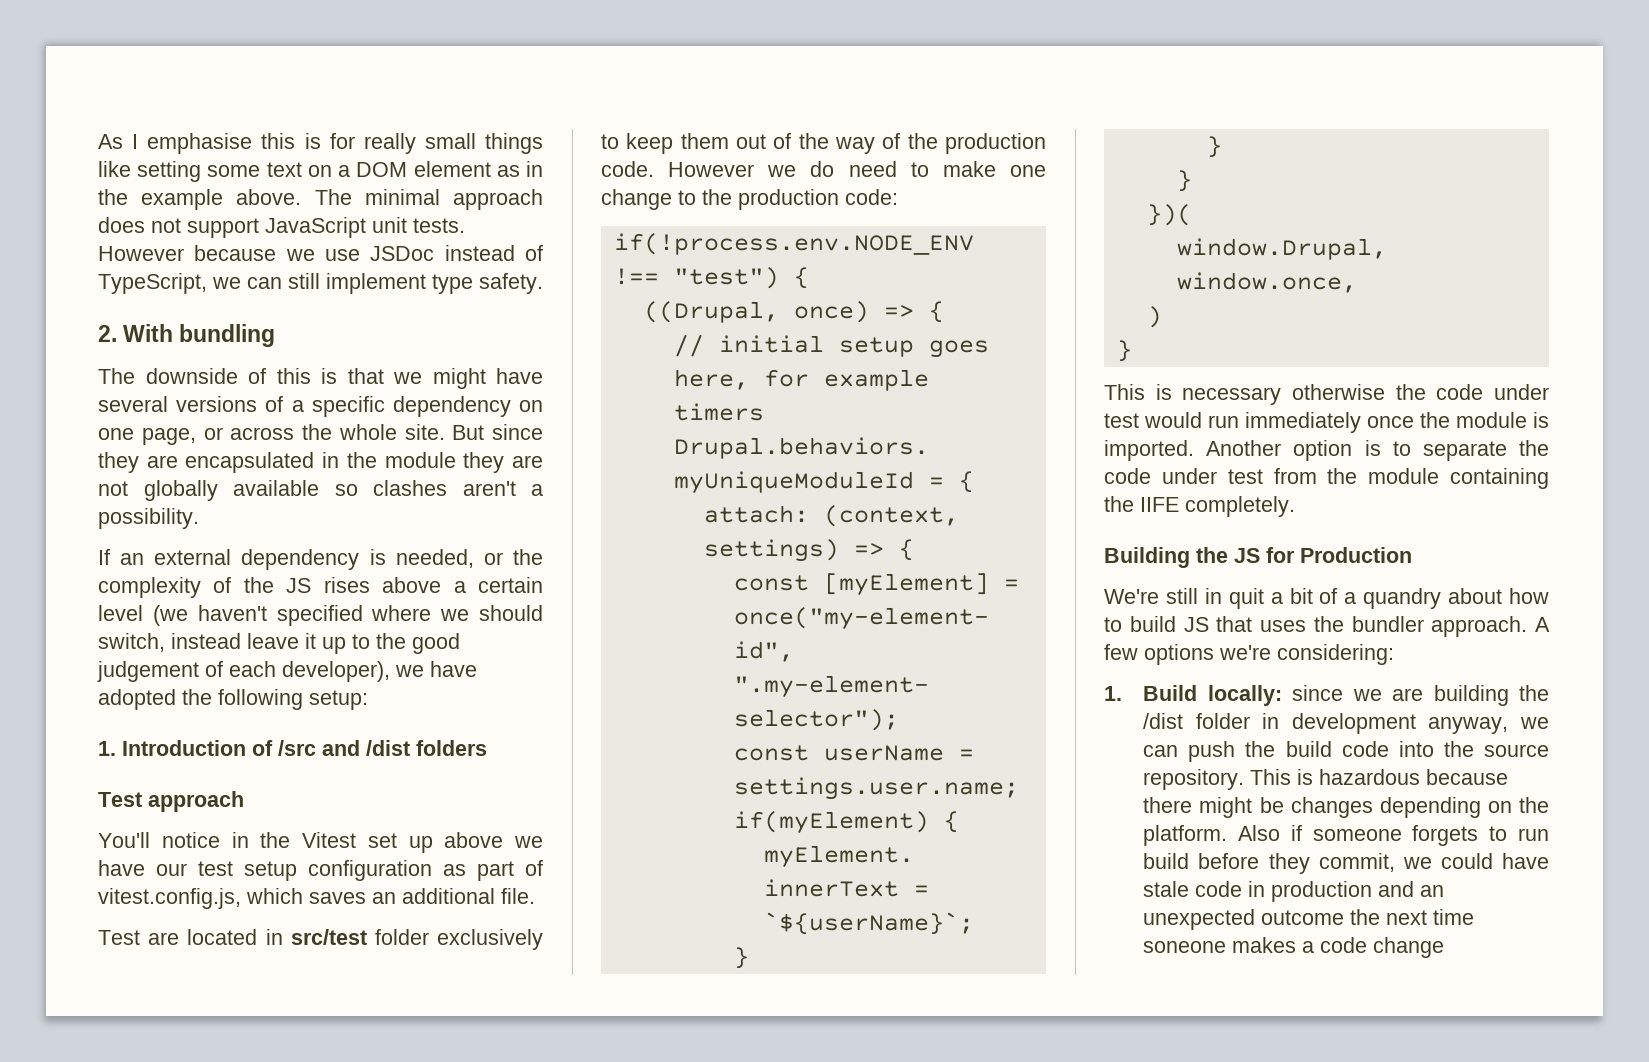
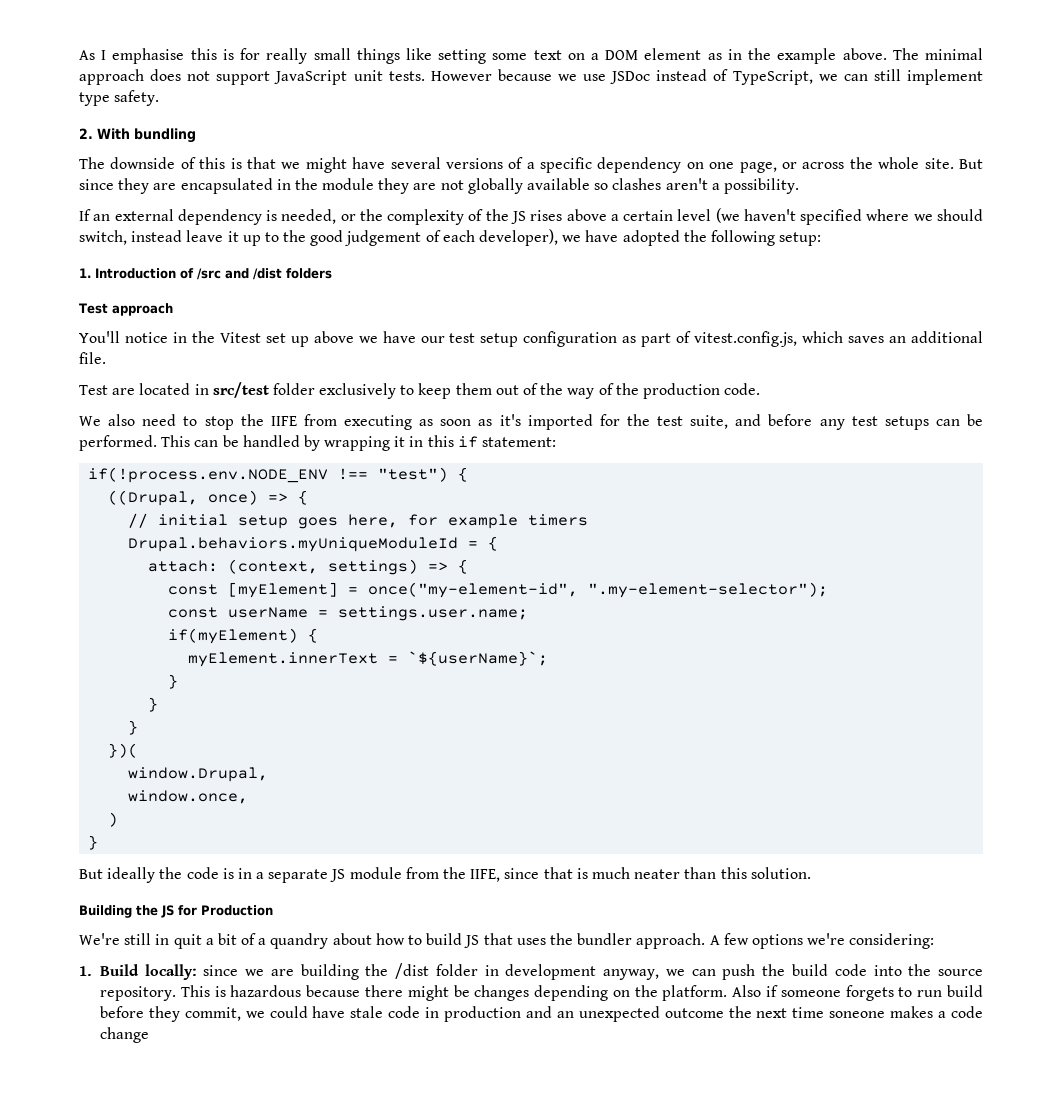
[668,161,1046,177] [601,189,898,210] However we do need to make one change to the production code: -> [79,414,983,430] [79,435,557,451] // We also need to stop the IIFE from executing as soon as it's imported for the test suite, and before any test setups can be performed. This can be handled by wrapping it in this if statement:
[1104,384,1549,405] [1104,412,1549,433] [1104,440,1549,461] [1104,468,1549,489] [1104,496,1295,517] This is necessary otherwise the code under test would run immediately once the module is imported. Another option is to separate the code under test from the module containing the IIFE completely. -> [79,867,811,883] But ideally the code is in a separate JS module from the IIFE, since that is much neater than this solution.

